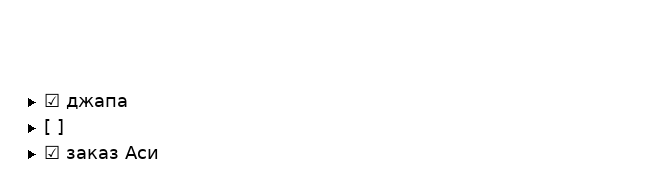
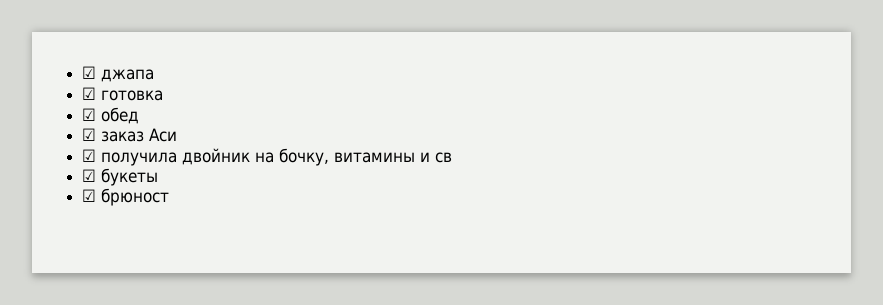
[43,119,64,135] [ ] -> [82,87,164,101] [82,107,140,124] ☑ готовка // ☑ обед
(159, 152) none -> [82,148,453,166] [82,168,159,186] [82,188,170,206] // ☑ получила двойник на бочку, витамины и св // ☑ букеты // ☑ брюност

